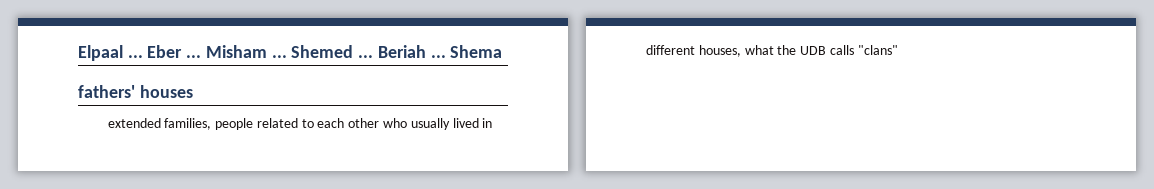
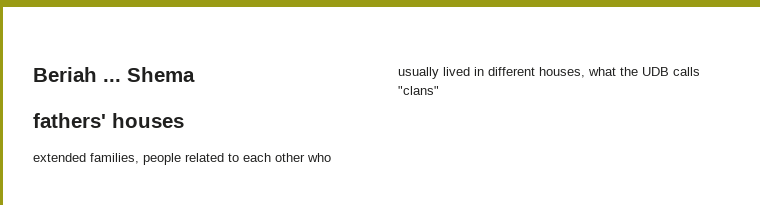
[78,45,374,61] Elpaal ... Eber ... Misham ... Shemed ... -> (33, 74) none

